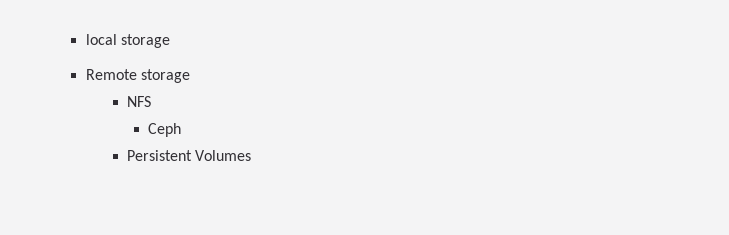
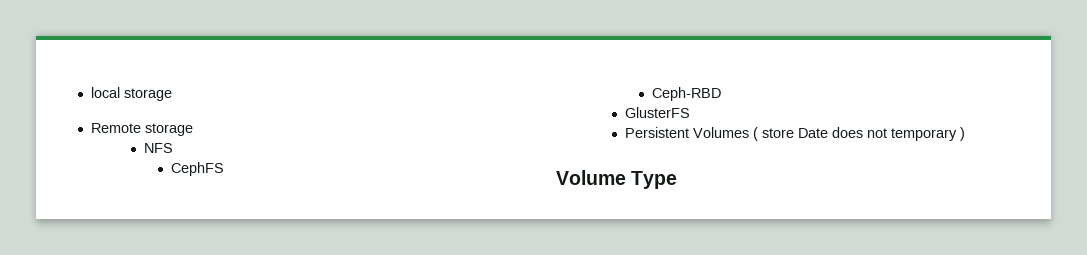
[147,123,181,137] Ceph -> [170,162,224,176] [651,87,721,101] [625,107,691,118] CephFS // Ceph-RBD // GlusterFS
(252, 155) none -> [753,127,966,141] [556,170,678,189] ( store Date does not temporary ) // Volume Type

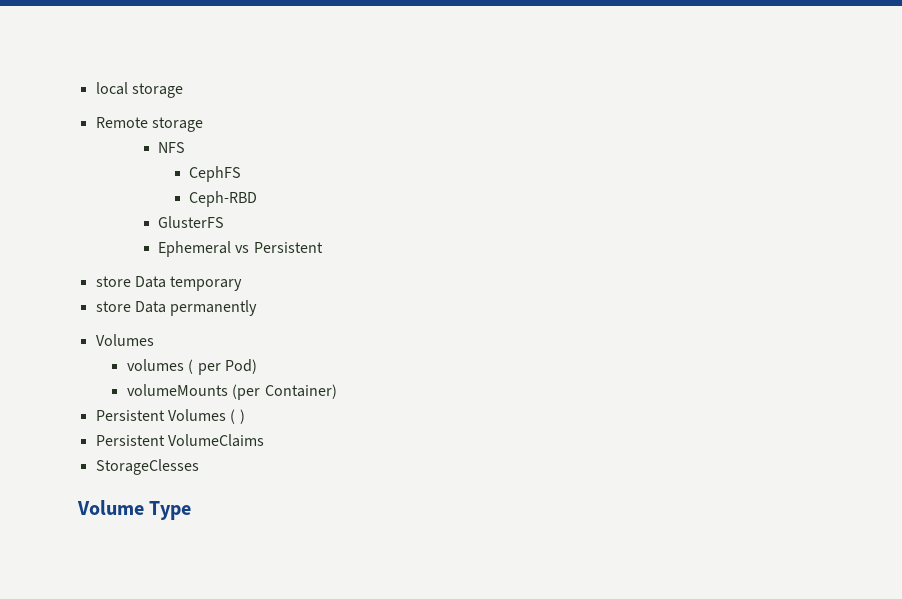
[625,127,966,141] Persistent Volumes ( store Date does not temporary ) -> [158,241,323,257] [95,276,243,291] [95,300,258,316] [95,334,154,346] [126,359,257,375] [126,384,337,400] [95,409,245,424] [95,434,264,447] [95,459,199,475] Ephemeral vs Persistent // store Data temporary // store Data permanently // Volumes // volumes ( per Pod) // volumeMounts (per Container) // Persistent Volumes ( ) // Persistent VolumeClaims // StorageClesses

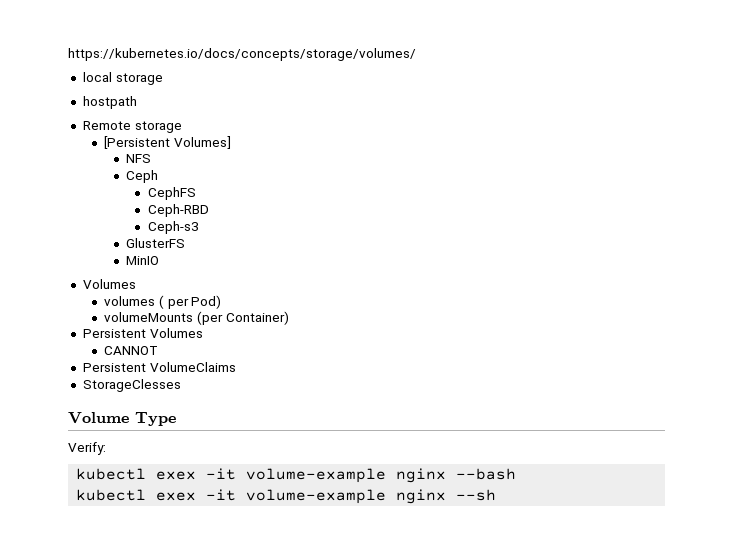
(95, 88) none -> [68,48,416,61] https://kubernetes.io/docs/concepts/storage/volumes/ //
(183, 90) none -> [82,96,137,109] // hostpath
(203, 124) none -> [104,136,232,149] // [Persistent Volumes]
(186, 147) none -> [126,170,159,183] // Ceph
(258, 199) none -> [147,221,199,234] // Ceph-s3
[158,241,323,257] [95,276,243,291] [95,300,258,316] Ephemeral vs Persistent // store Data temporary // store Data permanently -> [126,256,160,265] MinIO
[230,409,245,424] ( ) -> [104,346,159,355] // CANNOT
(192, 510) none -> [68,442,106,455] [76,468,517,483] [76,489,497,504] // Verify: // kubectl exex -it volume-example nginx --bash // kubectl exex -it volume-example nginx --sh

